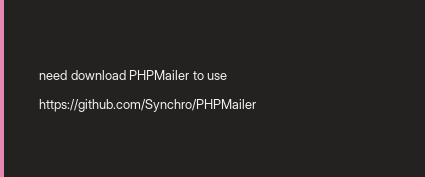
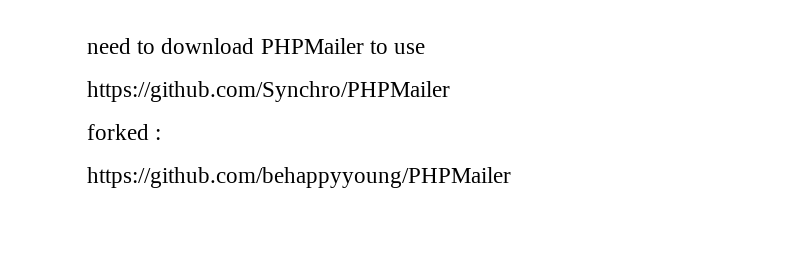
(67, 75) none -> [137,40,156,54] to
(256, 105) none -> [87,124,162,140] [87,167,511,188] // forked : // https://github.com/behappyyoung/PHPMailer

